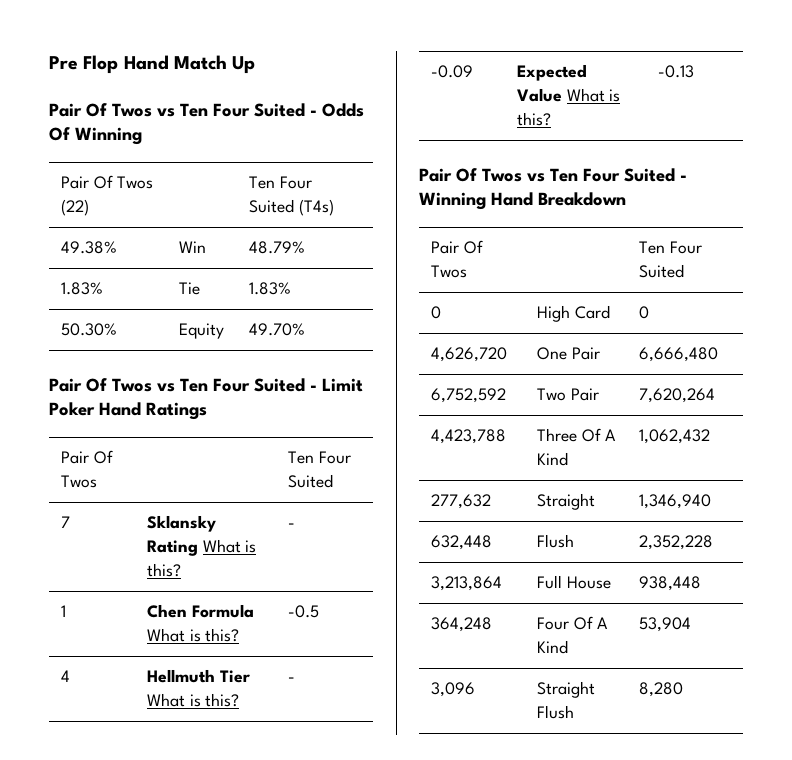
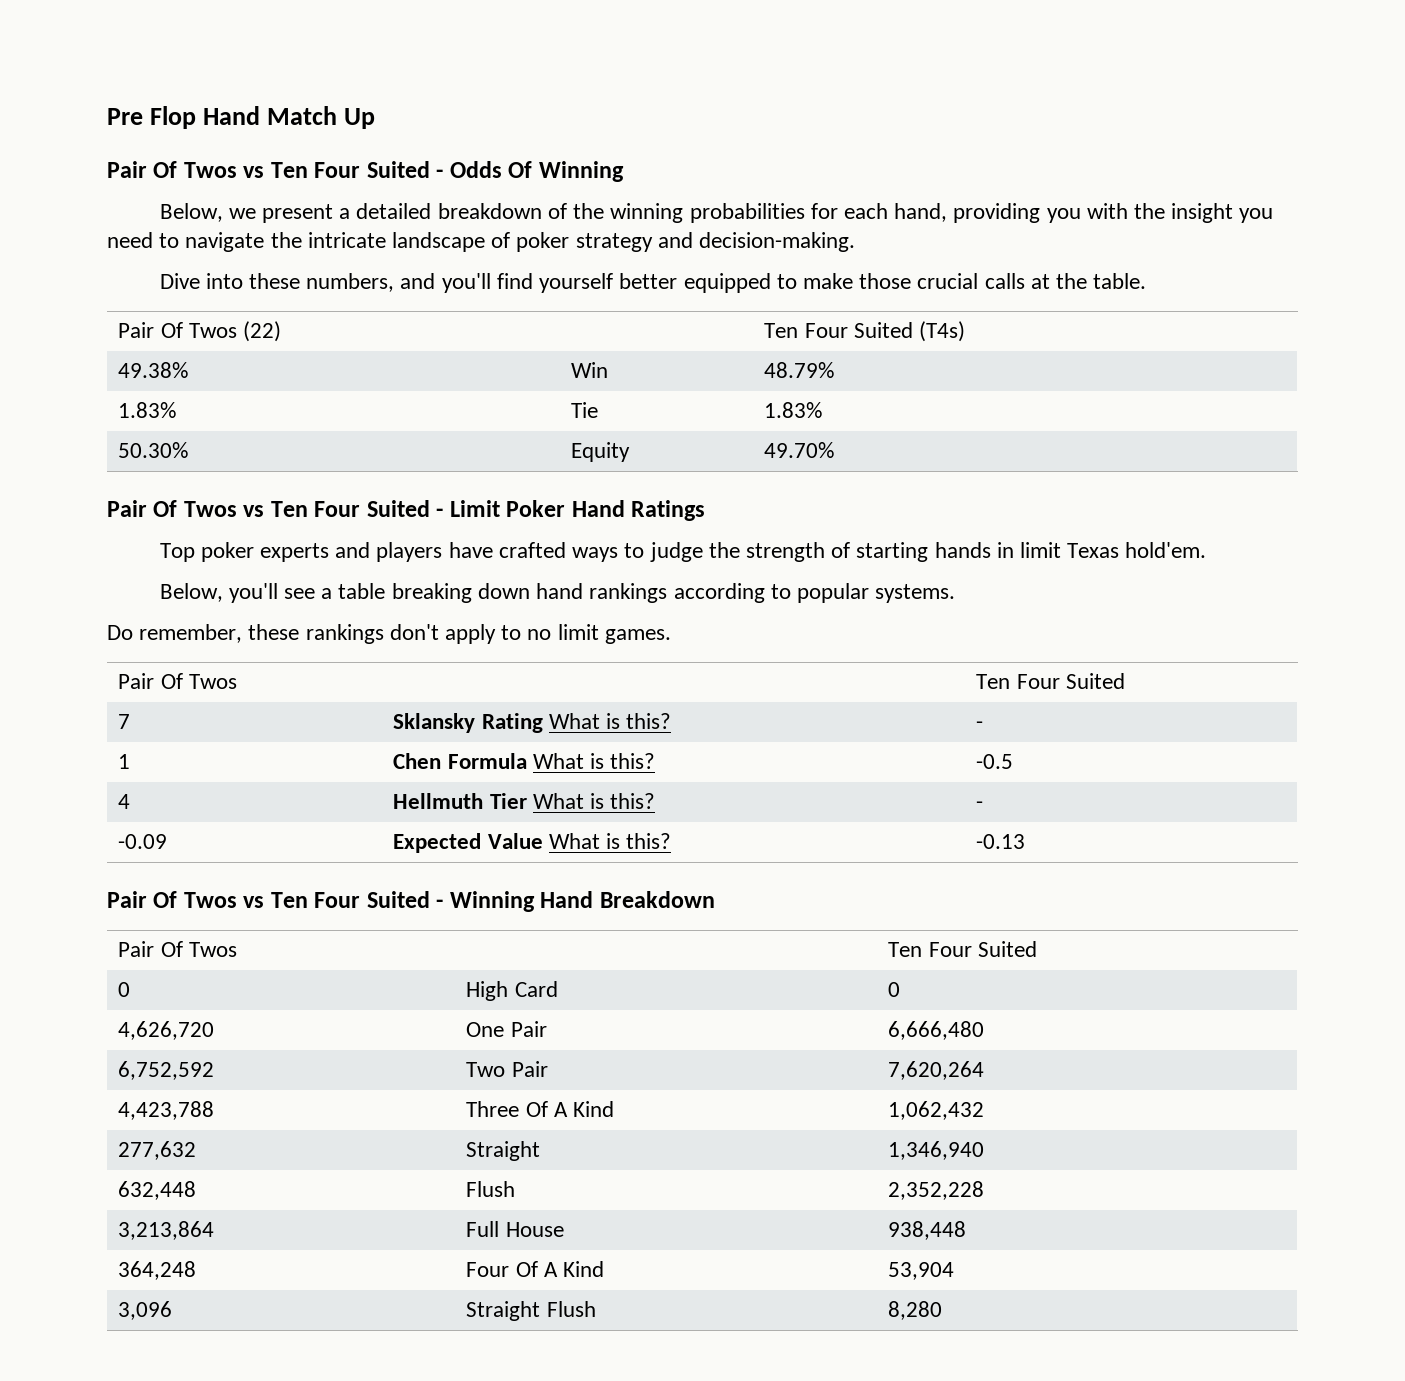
(142, 136) none -> [159,203,1274,223] [107,232,856,252] [159,273,1147,293] // Below, we present a detailed breakdown of the winning probabilities for each hand, providing you with the insight you need to navigate the intricate landscape of poker strategy and decision-making. // Dive into these numbers, and you'll find yourself better equipped to make those crucial calls at the table.
(207, 411) none -> [159,542,1207,562] [159,583,956,603] [107,624,671,644] // Top poker experts and players have crafted ways to judge the strength of starting hands in limit Texas hold'em. // Below, you'll see a table breaking down hand rankings according to popular systems. // Do remember, these rankings don't apply to no limit games.

